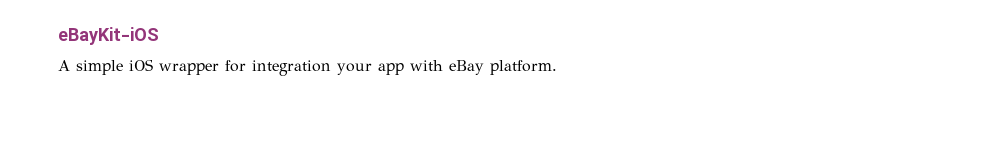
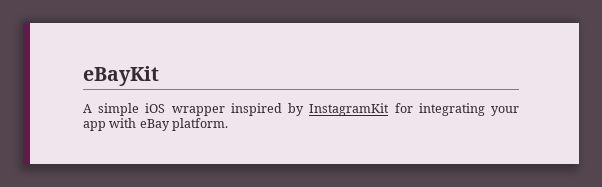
[58,27,159,45] eBayKit-iOS -> [83,66,159,86] eBayKit
[225,60,331,76] for integration -> [230,103,485,116] inspired by InstagramKit for integrating

